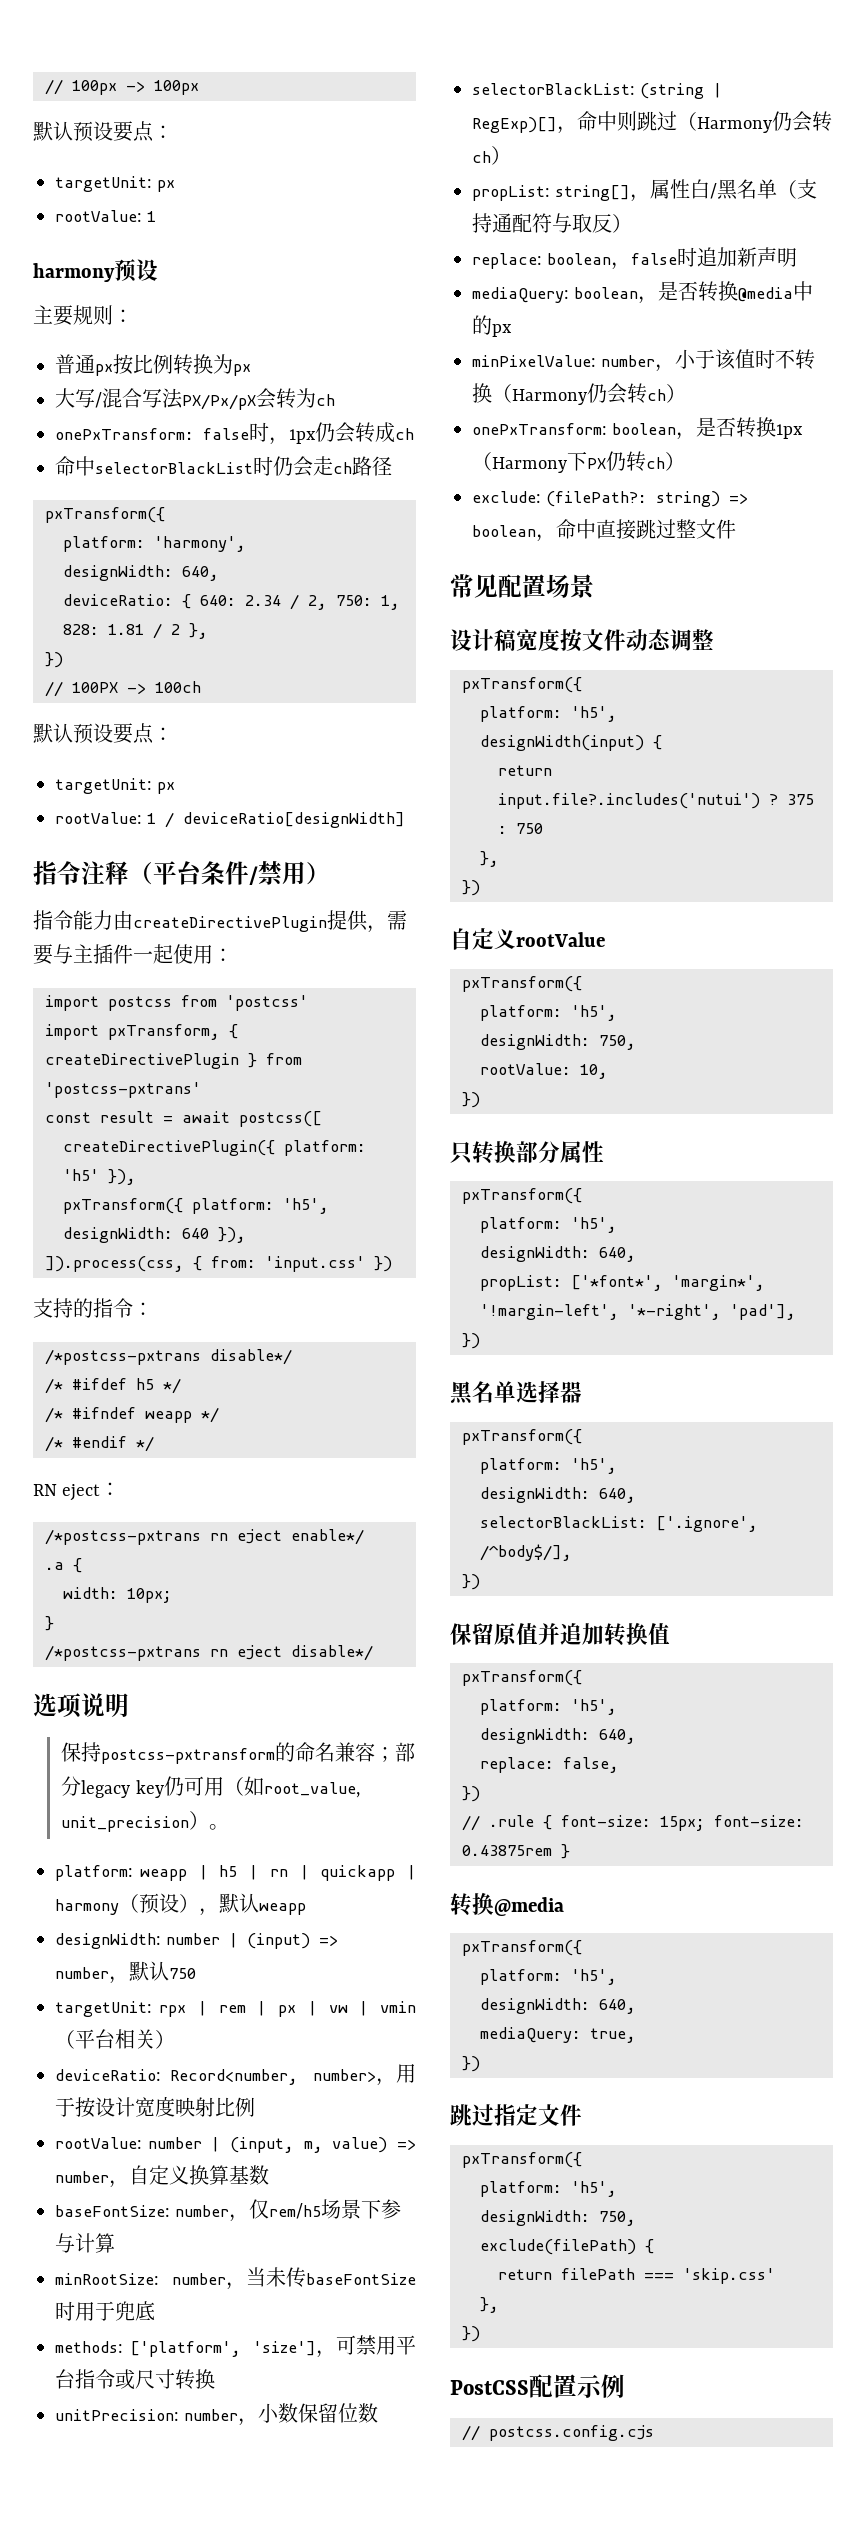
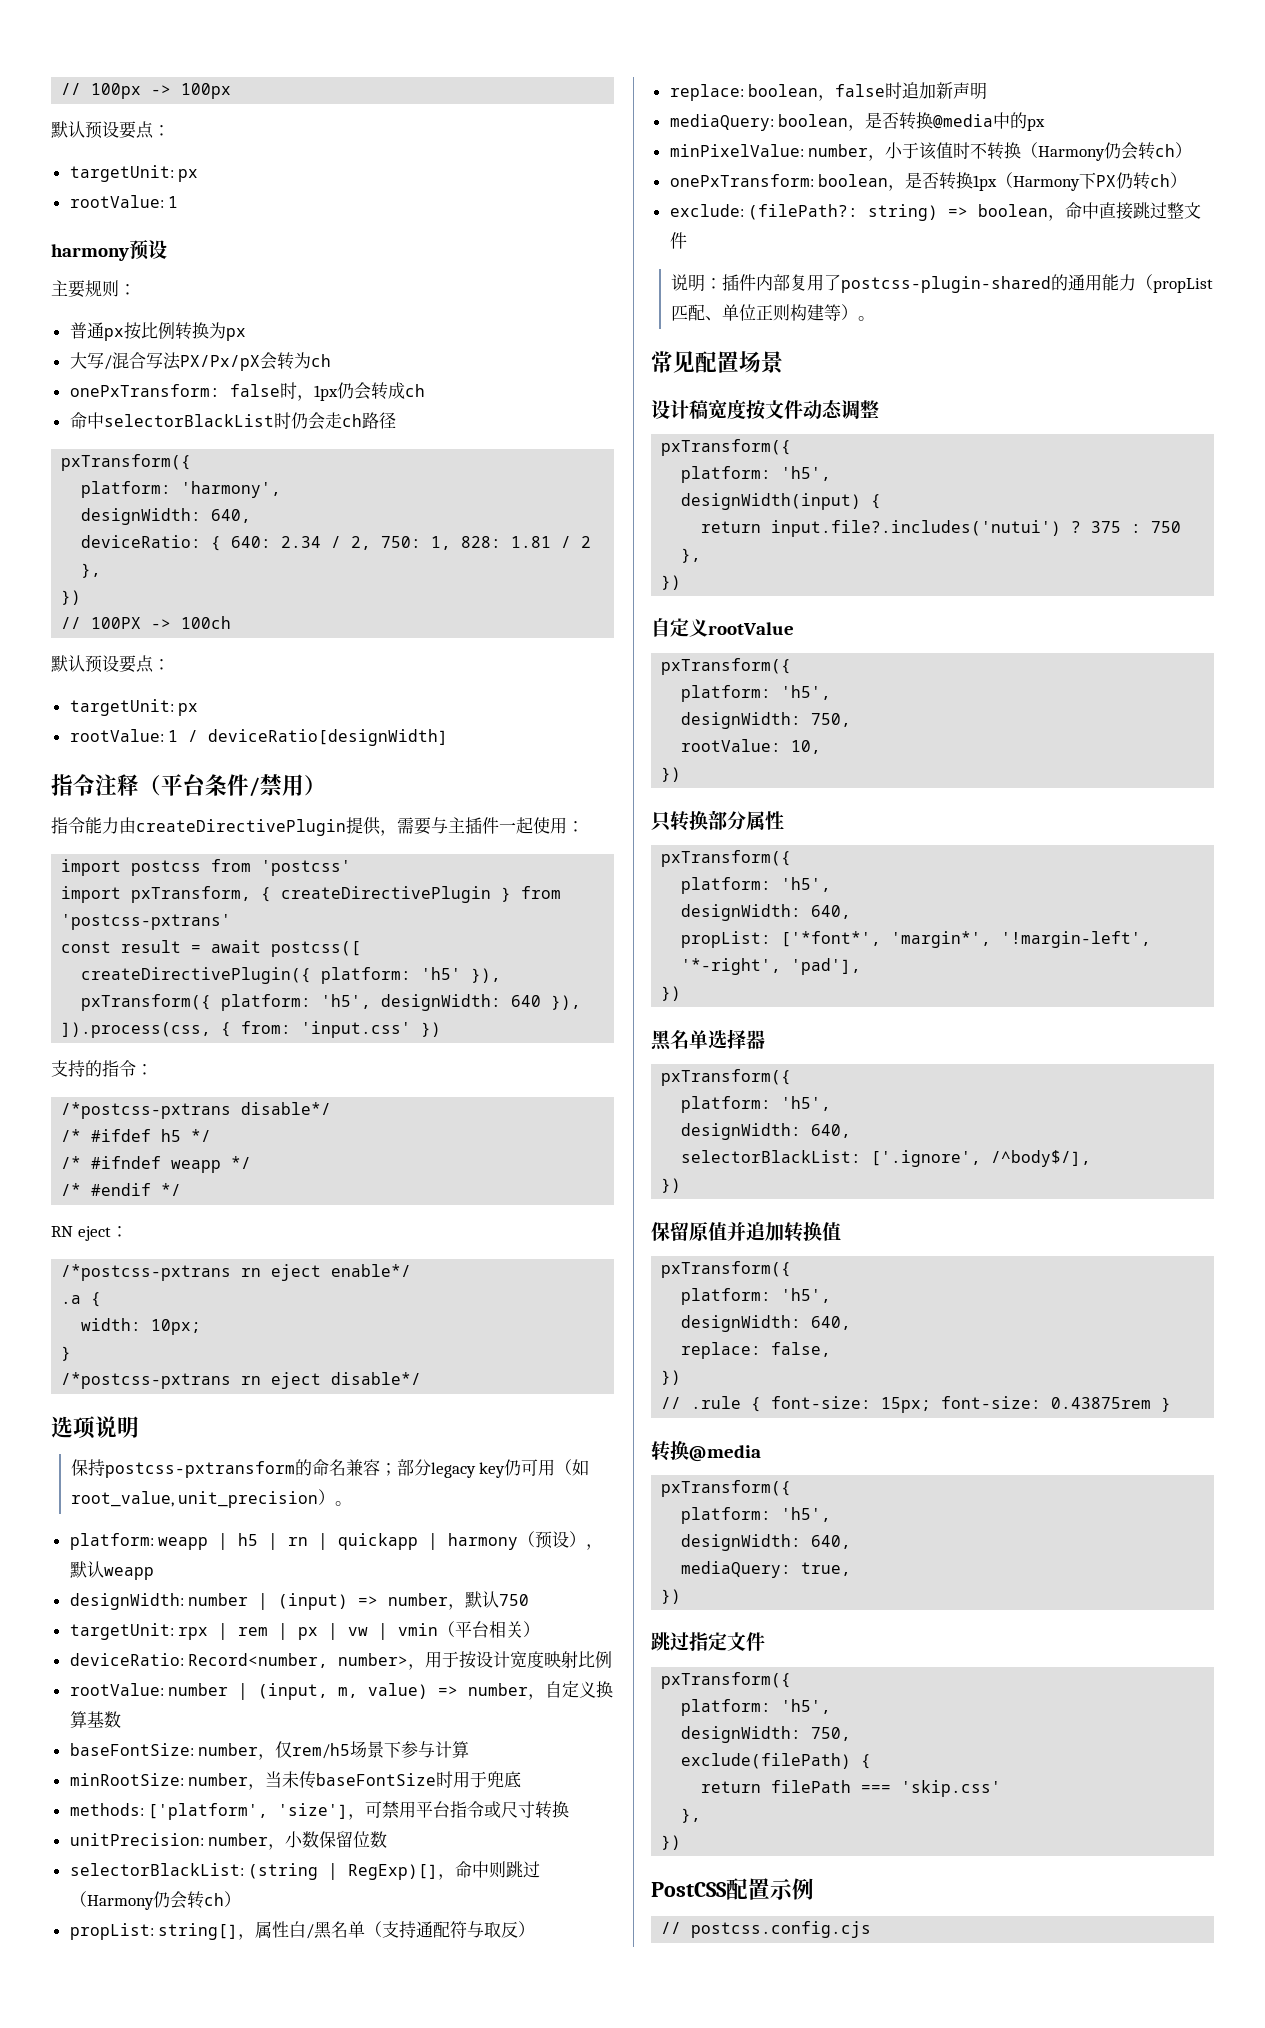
(736, 529) none -> [670,274,1213,293] [670,304,875,321] // 说明：插件内部复用了postcss-plugin-shared的通用能力（propList匹配、单位正则构建等）。

